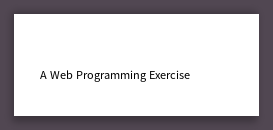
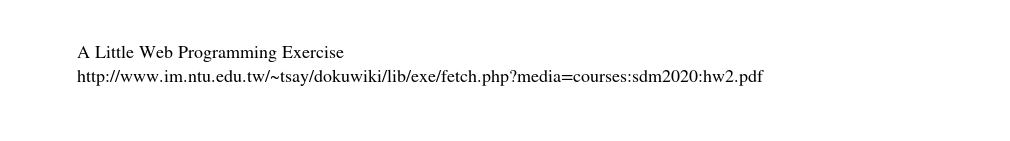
(47, 75) none -> [95,45,134,58] Little
(190, 74) none -> [77,69,764,86] http://www.im.ntu.edu.tw/~tsay/dokuwiki/lib/exe/fetch.php?media=courses:sdm2020:hw2.pdf

